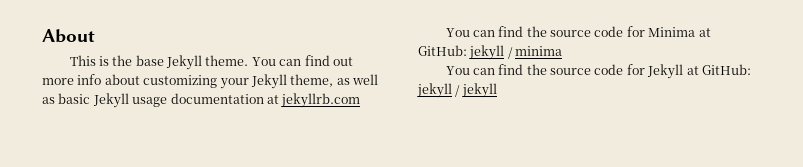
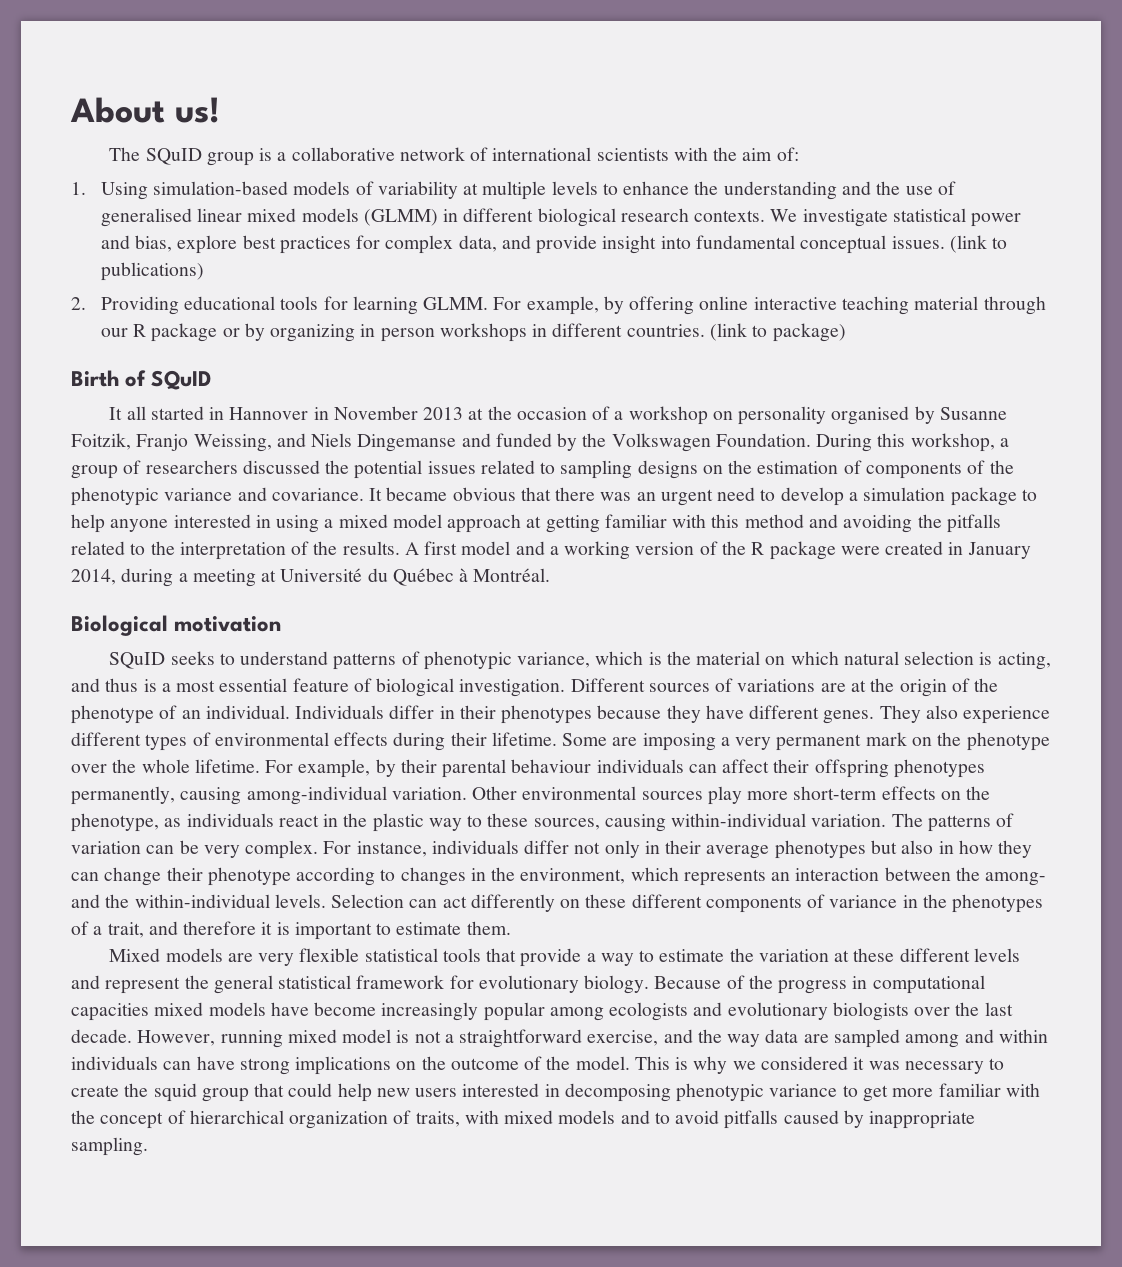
[69,55,353,70] [42,74,378,89] [42,93,361,108] [445,26,711,37] [418,45,563,60] [445,64,751,79] [417,83,497,98] // This is the base Jekyll theme. You can find out more info about customizing your Jekyll theme, as well as basic Jekyll usage documentation at jekyllrb.com // You can find the source code for Minima at GitHub: jekyll / minima // You can find the source code for Jekyll at GitHub: jekyll / jekyll -> [174,97,220,123] [109,147,799,166] [71,181,956,200] [100,208,1022,227] [100,235,1008,254] [100,262,204,281] [71,296,1046,315] [100,323,846,342] [71,370,212,390] [109,406,1008,425] [71,433,1009,452] [71,460,1014,479] [71,487,1037,506] [71,514,1001,533] [71,541,1031,560] [71,568,551,587] [71,615,282,636] [109,651,1051,670] [71,678,999,697] [71,705,1051,724] [71,732,1050,751] [71,759,985,778] [71,786,991,805] [71,813,1015,832] [71,840,1033,859] [71,867,1047,886] [71,894,1044,913] [71,921,511,940] [109,948,1021,967] [71,975,985,994] [71,1002,1013,1021] [71,1029,1048,1048] [71,1056,1005,1075] [71,1083,1040,1102] [71,1110,976,1129] [71,1137,148,1156] us! // The SQuID group is a collaborative network of international scientists with the aim of: // 1. Using simulation-based models of variability at multiple levels to enhance the understanding and the use of generalised linear mixed models (GLMM) in different biological research contexts. We investigate statistical power and bias, explore best practices for complex data, and provide insight into fundamental conceptual issues. (link to publications) // 2. Providing educational tools for learning GLMM. For example, by offering online interactive teaching material through our R package or by organizing in person workshops in different countries. (link to package) // Birth of SQuID // It all started in Hannover in November 2013 at the occasion of a workshop on personality organised by Susanne Foitzik, Franjo Weissing, and Niels Dingemanse and funded by the Volkswagen Foundation. During this workshop, a group of researchers discussed the potential issues related to sampling designs on the estimation of components of the phenotypic variance and covariance. It became obvious that there was an urgent need to develop a simulation package to help anyone interested in using a mixed model approach at getting familiar with this method and avoiding the pitfalls related to the interpretation of the results. A first model and a working version of the R package were created in January 2014, during a meeting at Université du Québec à Montréal. // Biological motivation // SQuID seeks to understand patterns of phenotypic variance, which is the material on which natural selection is acting, and thus is a most essential feature of biological investigation. Different sources of variations are at the origin of the phenotype of an individual. Individuals differ in their phenotypes because they have different genes. They also experience different types of environmental effects during their lifetime. Some are imposing a very permanent mark on the phenotype over the whole lifetime. For example, by their parental behaviour individuals can affect their offspring phenotypes permanently, causing among-individual variation. Other environmental sources play more short-term effects on the phenotype, as individuals react in the plastic way to these sources, causing within-individual variation. The patterns of variation can be very complex. For instance, individuals differ not only in their average phenotypes but also in how they can change their phenotype according to changes in the environment, which represents an interaction between the among- and the within-individual levels. Selection can act differently on these different components of variance in the phenotypes of a trait, and therefore it is important to estimate them. // Mixed models are very flexible statistical tools that provide a way to estimate the variation at these different levels and represent the general statistical framework for evolutionary biology. Because of the progress in computational capacities mixed models have become increasingly popular among ecologists and evolutionary biologists over the last decade. However, running mixed model is not a straightforward exercise, and the way data are sampled among and within individuals can have strong implications on the outcome of the model. This is why we considered it was necessary to create the squid group that could help new users interested in decomposing phenotypic variance to get more familiar with the concept of hierarchical organization of traits, with mixed models and to avoid pitfalls caused by inappropriate sampling.

